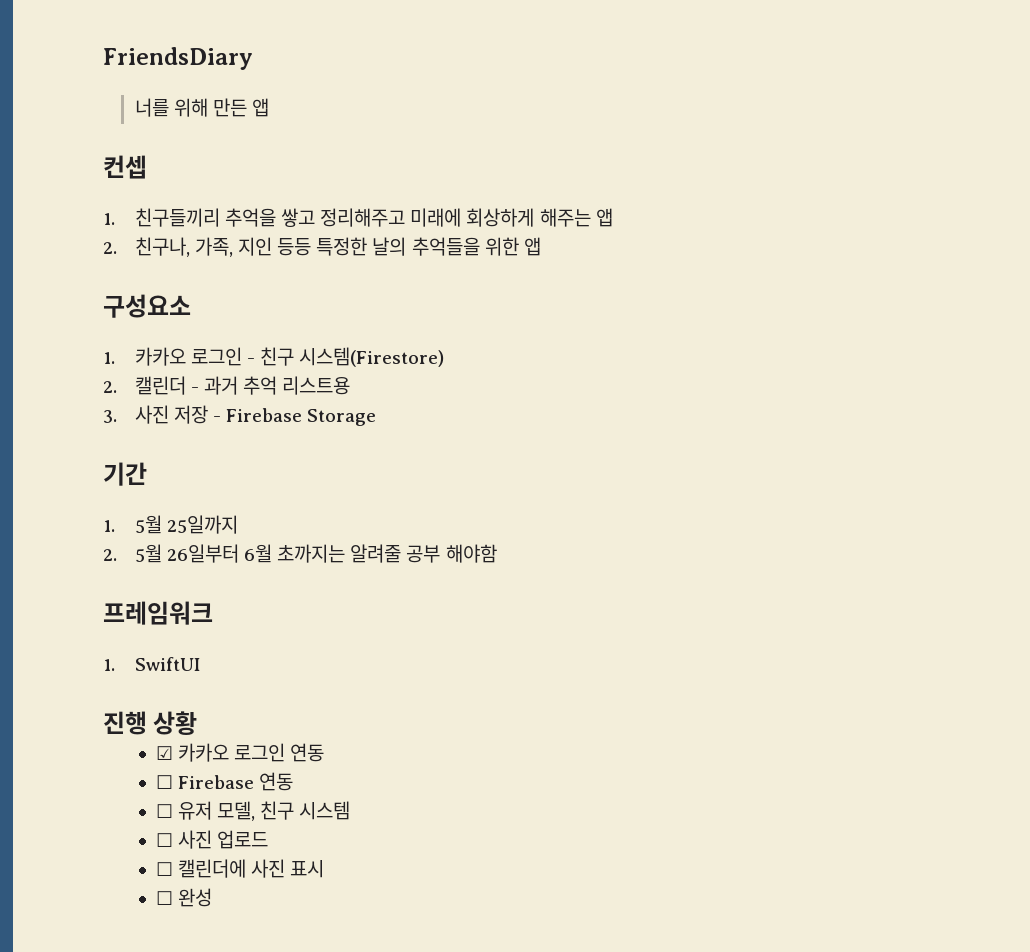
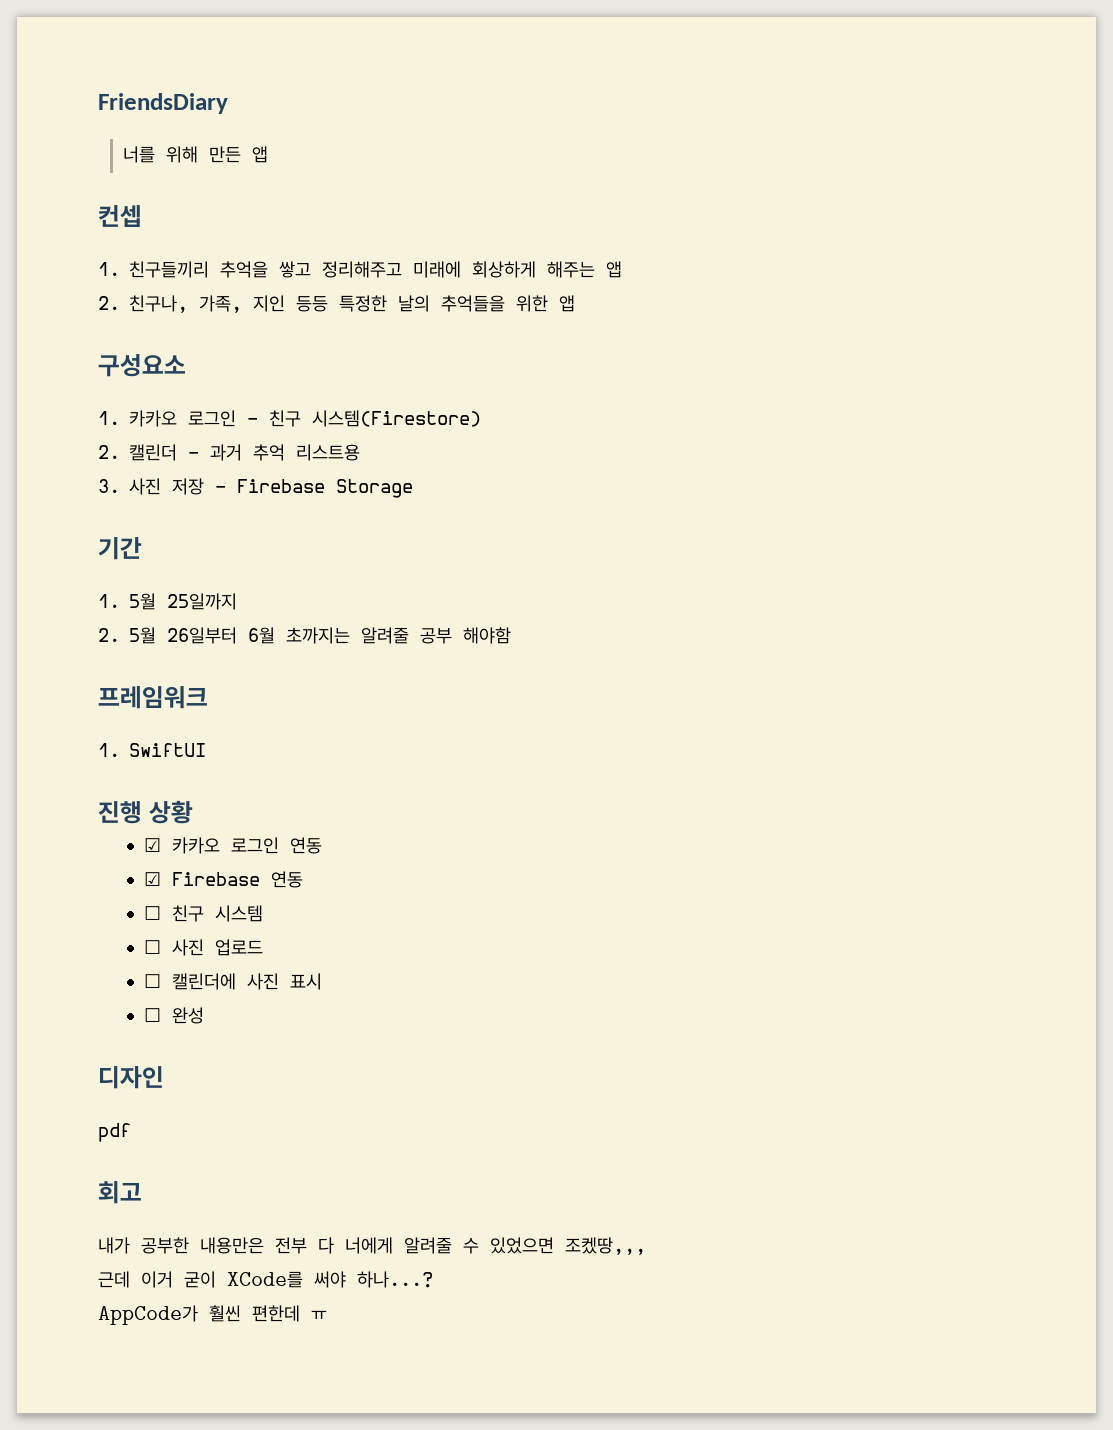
[155,775,173,789] ☐ -> [143,872,161,886] ☑
[177,801,255,821] 유저 모델, -> (161, 913) none
(212, 897) none -> [98,1066,164,1089] [98,1123,131,1142] [98,1181,142,1204] [98,1237,646,1255] [98,1271,433,1288] [98,1305,327,1325] // 디자인 // pdf // 회고 // 내가 공부한 내용만은 전부 다 너에게 알려줄 수 있었으면 조켔땅,,, // 근데 이거 굳이 XCode를 써야 하나...? // AppCode가 훨씬 편한데 ㅠ

